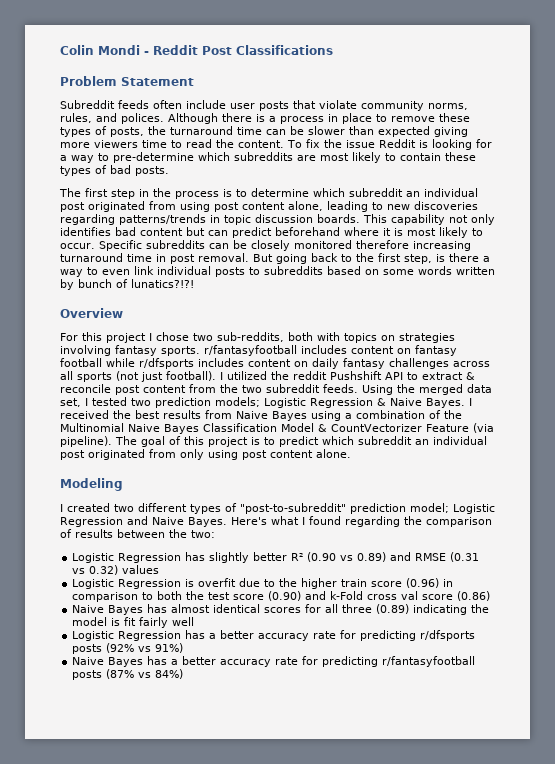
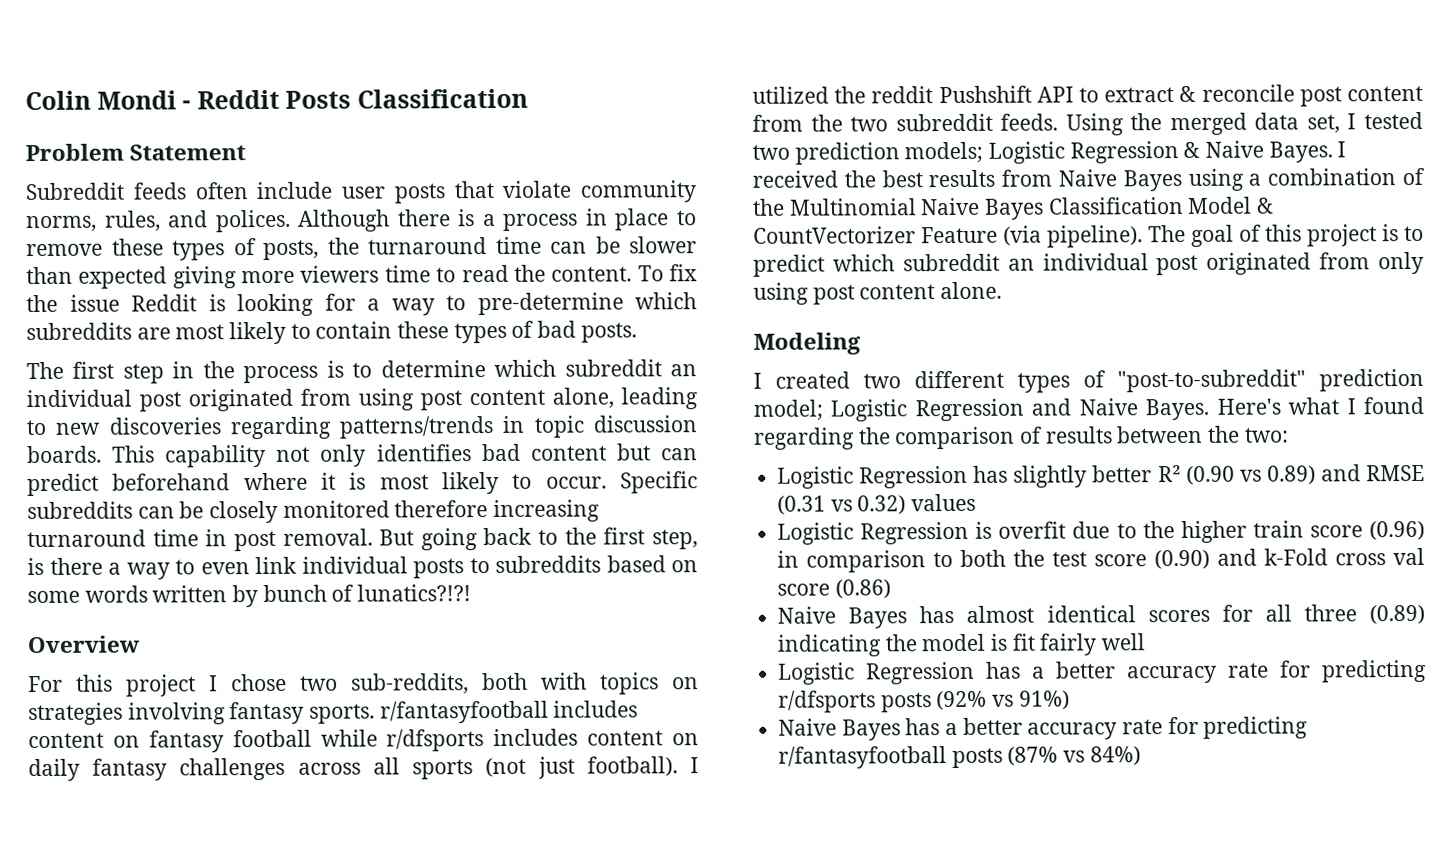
[202,45,333,55] Post Classifications -> [285,88,529,109] Posts Classification

